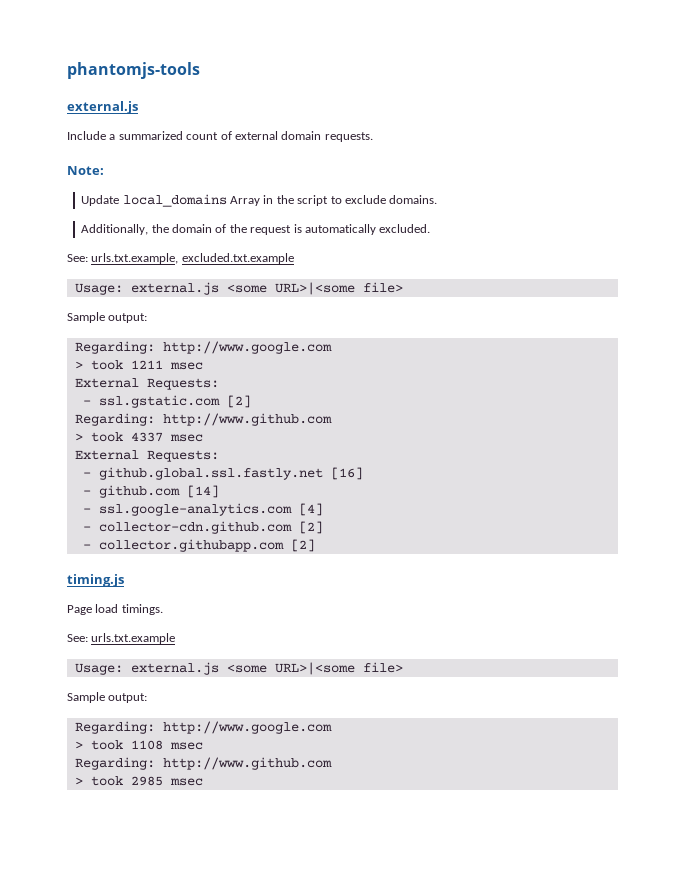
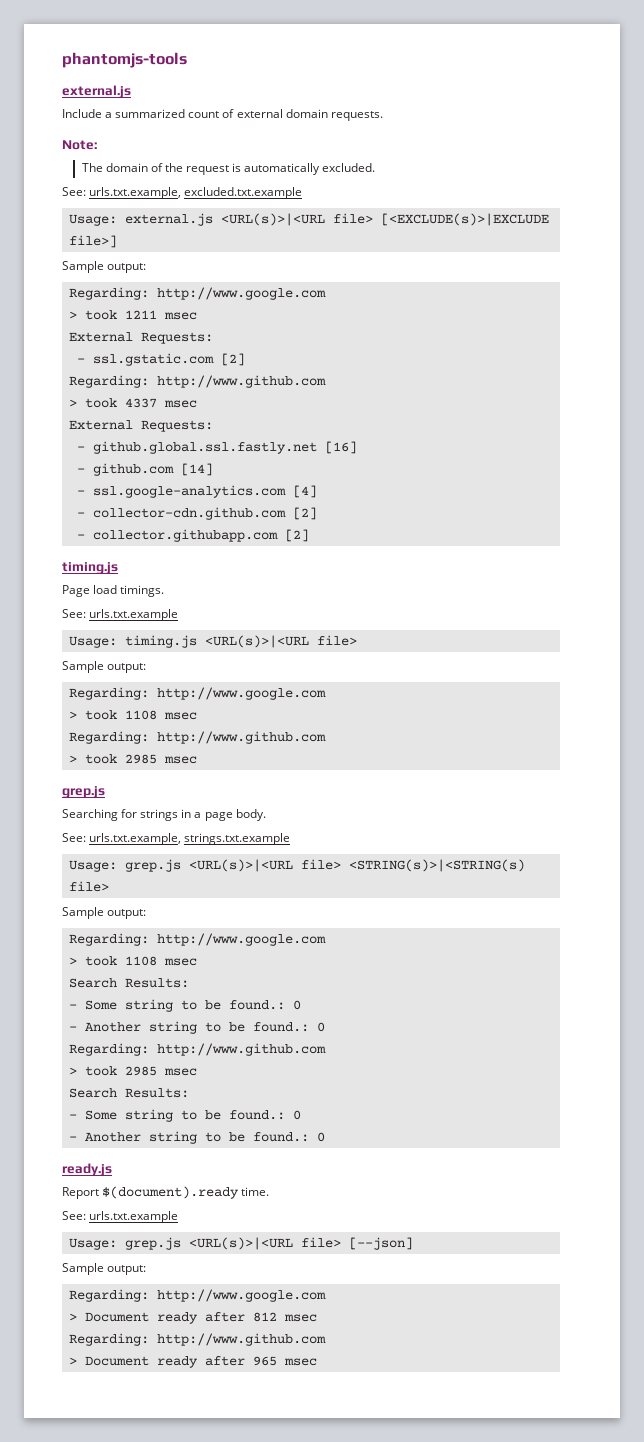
[81,194,438,207] [81,224,169,235] Update local_domains Array in the script to exclude domains. // Additionally, the -> [81,163,103,172] The
[226,282,403,295] <some URL>|<some file> -> [220,213,549,226] [68,235,117,248] <URL(s)>|<URL file> [<EXCLUDE(s)>|EXCLUDE file>]
[130,662,355,675] external.js <some URL>|<some -> [124,635,309,648] timing.js <URL(s)>|<URL
(203, 782) none -> [62,786,105,798] [62,809,266,821] [62,833,291,845] [68,859,525,872] [68,881,109,892] [62,907,147,919] [68,933,326,946] [68,956,197,966] [68,978,189,988] [68,999,301,1012] [68,1021,325,1034] [68,1043,326,1056] [68,1066,197,1076] [68,1088,189,1098] [68,1109,301,1122] [68,1131,325,1144] [62,1163,112,1176] [62,1186,270,1199] [62,1211,179,1223] [68,1237,413,1250] [62,1263,147,1275] [68,1289,326,1302] [68,1312,317,1324] [68,1333,326,1346] [68,1356,317,1368] // grep.js // Searching for strings in a page body. // See: urls.txt.example, strings.txt.example // Usage: grep.js <URL(s)>|<URL file> <STRING(s)>|<STRING(s) file> // Sample output: // Regarding: http://www.google.com // > took 1108 msec // Search Results: // - Some string to be found.: 0 // - Another string to be found.: 0 // Regarding: http://www.github.com // > took 2985 msec // Search Results: // - Some string to be found.: 0 // - Another string to be found.: 0 // ready.js // Report $(document).ready time. // See: urls.txt.example // Usage: grep.js <URL(s)>|<URL file> [--json] // Sample output: // Regarding: http://www.google.com // > Document ready after 812 msec // Regarding: http://www.github.com // > Document ready after 965 msec

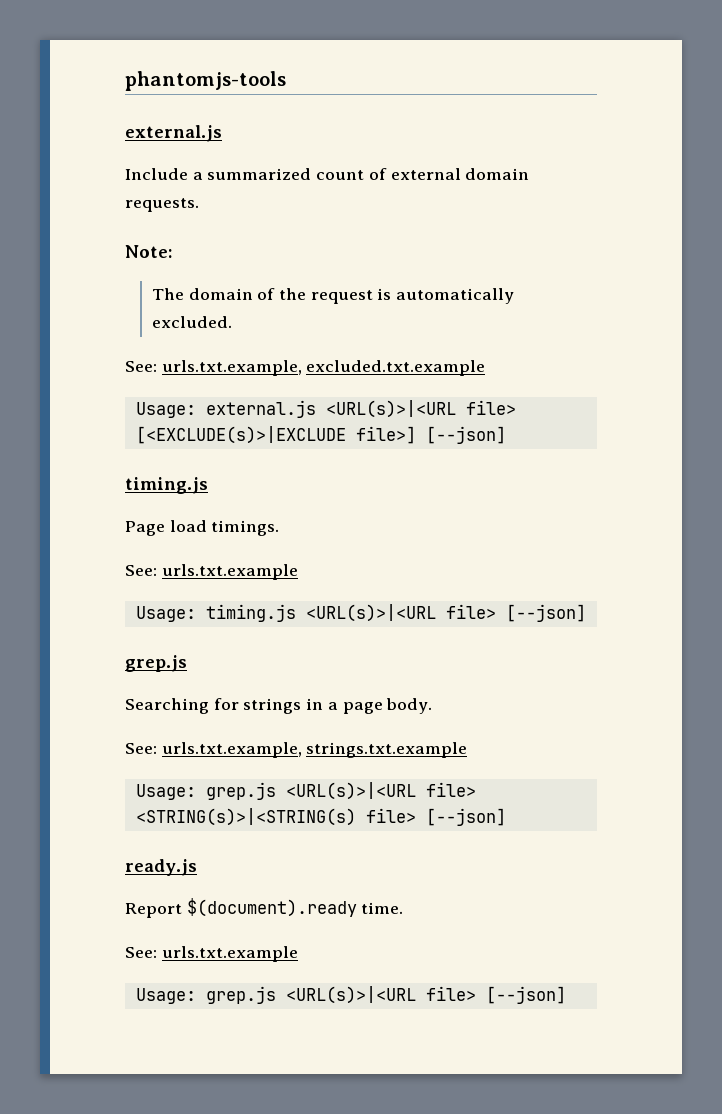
[62,261,147,273] [68,287,326,300] [68,310,197,320] [68,332,213,344] [76,353,245,366] [68,375,326,388] [68,398,197,408] [68,420,213,432] [76,441,357,454] [76,463,213,476] [76,485,317,498] [76,507,317,520] [76,529,309,542] // Sample output: // Regarding: http://www.google.com // > took 1211 msec // External Requests: // - ssl.gstatic.com [2] // Regarding: http://www.github.com // > took 4337 msec // External Requests: // - github.global.ssl.fastly.net [16] // - github.com [14] // - ssl.google-analytics.com [4] // - collector-cdn.github.com [2] // - collector.githubapp.com [2] -> [425,426,506,444] [--json]
[62,661,147,673] [68,687,326,700] [68,710,197,720] [68,731,326,744] [68,754,197,764] // Sample output: // Regarding: http://www.google.com // > took 1108 msec // Regarding: http://www.github.com // > took 2985 msec -> [505,604,586,622] [--json]
[62,907,147,919] [68,933,326,946] [68,956,197,966] [68,978,189,988] [68,999,301,1012] [68,1021,325,1034] [68,1043,326,1056] [68,1066,197,1076] [68,1088,189,1098] [68,1109,301,1122] [68,1131,325,1144] // Sample output: // Regarding: http://www.google.com // > took 1108 msec // Search Results: // - Some string to be found.: 0 // - Another string to be found.: 0 // Regarding: http://www.github.com // > took 2985 msec // Search Results: // - Some string to be found.: 0 // - Another string to be found.: 0 -> [425,808,506,826] [--json]
[62,1263,147,1275] [68,1289,326,1302] [68,1312,317,1324] [68,1333,326,1346] [68,1356,317,1368] // Sample output: // Regarding: http://www.google.com // > Document ready after 812 msec // Regarding: http://www.github.com // > Document ready after 965 msec -> (566, 995) none

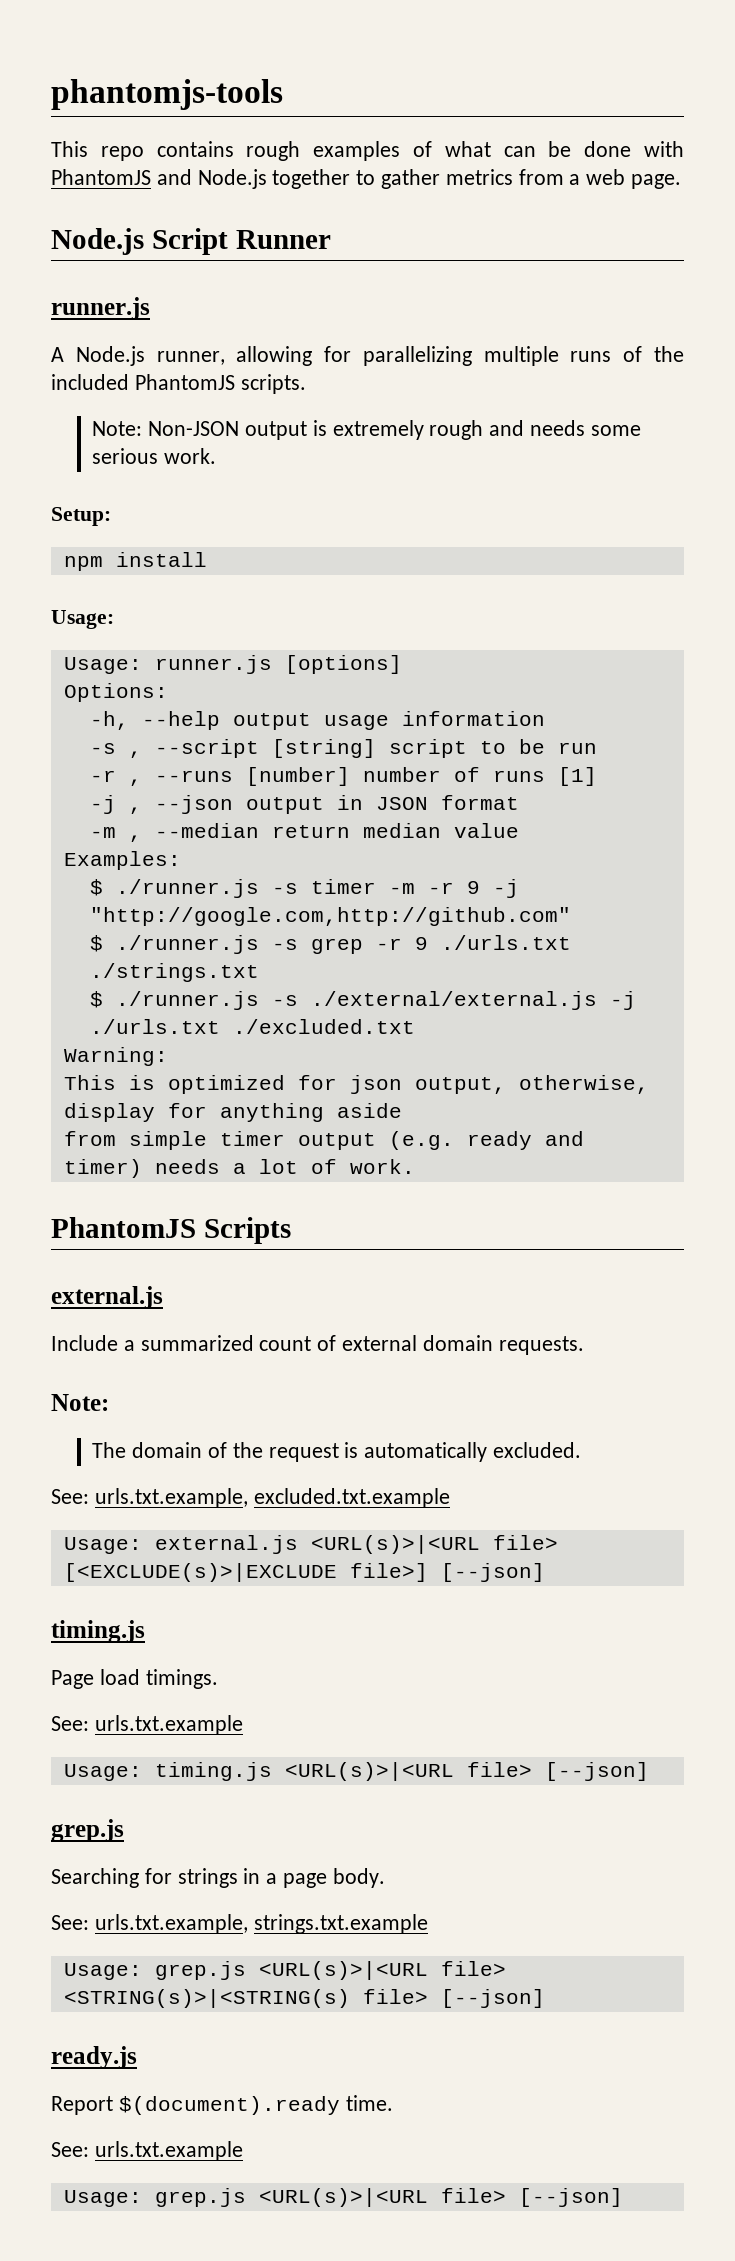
(286, 81) none -> [51,141,684,161] [51,169,682,189] [51,228,331,255] [51,297,150,320] [51,346,685,366] [51,374,306,394] [92,420,641,440] [92,448,217,464] [51,507,111,526] [63,552,207,571] [51,610,114,629] [63,655,402,674] [63,683,168,702] [89,711,545,730] [89,739,597,758] [89,767,597,786] [89,795,519,814] [89,823,519,842] [63,851,181,870] [89,879,519,898] [89,907,571,926] [89,935,571,954] [89,963,259,982] [89,991,636,1010] [89,1019,415,1034] [63,1047,168,1066] [63,1075,649,1094] [63,1103,402,1122] [63,1131,584,1150] [63,1159,415,1178] [51,1217,291,1244] // This repo contains rough examples of what can be done with PhantomJS and Node.js together to gather metrics from a web page. // Node.js Script Runner // runner.js // A Node.js runner, allowing for parallelizing multiple runs of the included PhantomJS scripts. // Note: Non-JSON output is extremely rough and needs some serious work. // Setup: // npm install // Usage: // Usage: runner.js [options] // Options: // -h, --help output usage information // -s , --script [string] script to be run // -r , --runs [number] number of runs [1] // -j , --json output in JSON format // -m , --median return median value // Examples: // $ ./runner.js -s timer -m -r 9 -j "http://google.com,http://github.com" // $ ./runner.js -s grep -r 9 ./urls.txt ./strings.txt // $ ./runner.js -s ./external/external.js -j ./urls.txt ./excluded.txt // Warning: // This is optimized for json output, otherwise, display for anything aside // from simple timer output (e.g. ready and timer) needs a lot of work. // PhantomJS Scripts

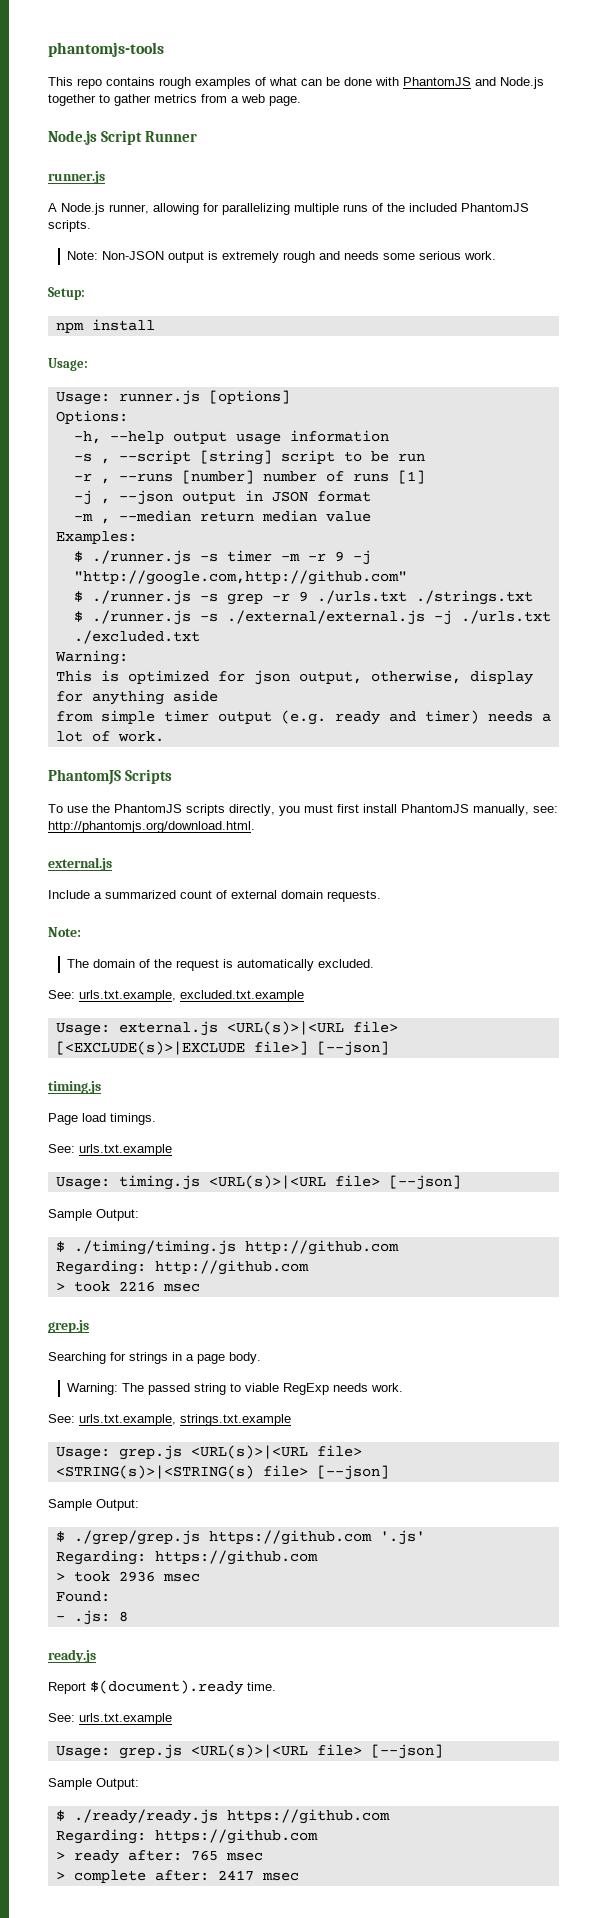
(291, 1230) none -> [48,804,558,816] [48,821,255,833] // To use the PhantomJS scripts directly, you must first install PhantomJS manually, see: http://phantomjs.org/download.html.
(649, 1771) none -> [48,1209,139,1221] [55,1240,399,1255] [55,1260,309,1275] [55,1281,200,1292] // Sample Output: // $ ./timing/timing.js http://github.com // Regarding: http://github.com // > took 2216 msec
(385, 1878) none -> [67,1383,404,1395] // Warning: The passed string to viable RegExp needs work.
(545, 1998) none -> [48,1499,139,1511] [55,1530,425,1545] [55,1550,318,1565] [55,1571,200,1582] [55,1591,110,1602] [55,1610,128,1625] // Sample Output: // $ ./grep/grep.js https://github.com '.js' // Regarding: https://github.com // > took 2936 msec // Found: // - .js: 8
(623, 2197) none -> [48,1778,139,1790] [55,1809,390,1824] [55,1829,318,1844] [55,1850,263,1864] [55,1870,299,1883] // Sample Output: // $ ./ready/ready.js https://github.com // Regarding: https://github.com // > ready after: 765 msec // > complete after: 2417 msec

